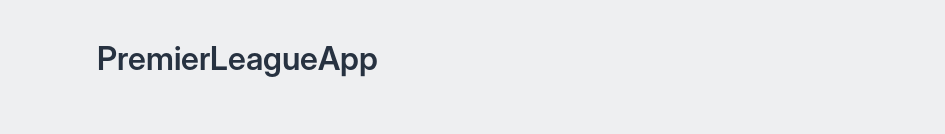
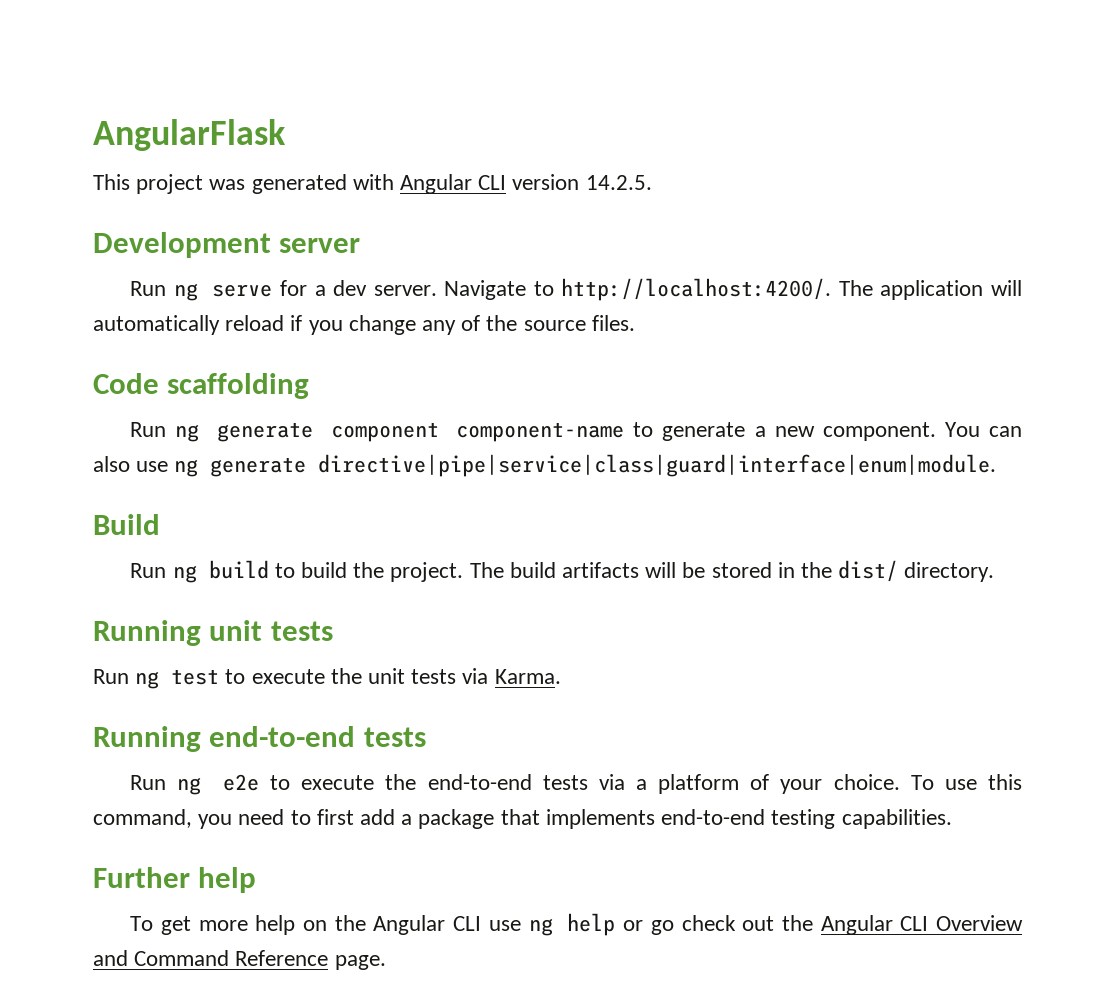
[97,46,378,77] PremierLeagueApp -> [93,119,286,151] [93,174,652,194] [93,232,361,258] [130,278,1022,301] [93,315,635,335] [93,373,310,399] [130,422,1022,442] [93,454,997,477] [93,514,160,535] [130,560,995,583] [93,620,333,646] [93,668,561,689] [93,726,426,752] [130,774,1022,795] [93,809,952,829] [93,867,257,893] [130,913,1024,936] [93,950,386,970] AngularFlask // This project was generated with Angular CLI version 14.2.5. // Development server // Run ng serve for a dev server. Navigate to http://localhost:4200/. The application will automatically reload if you change any of the source files. // Code scaffolding // Run ng generate component component-name to generate a new component. You can also use ng generate directive|pipe|service|class|guard|interface|enum|module. // Build // Run ng build to build the project. The build artifacts will be stored in the dist/ directory. // Running unit tests // Run ng test to execute the unit tests via Karma. // Running end-to-end tests // Run ng e2e to execute the end-to-end tests via a platform of your choice. To use this command, you need to first add a package that implements end-to-end testing capabilities. // Further help // To get more help on the Angular CLI use ng help or go check out the Angular CLI Overview and Command Reference page.

